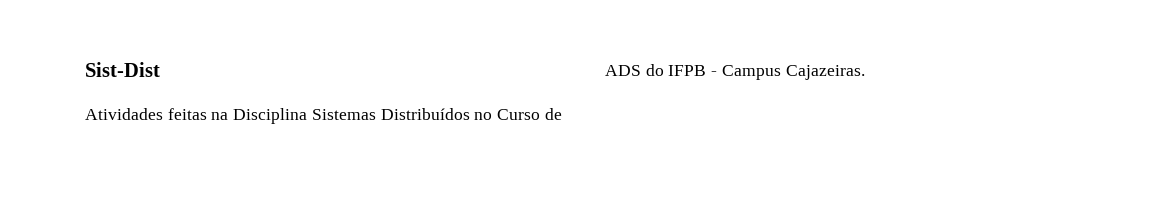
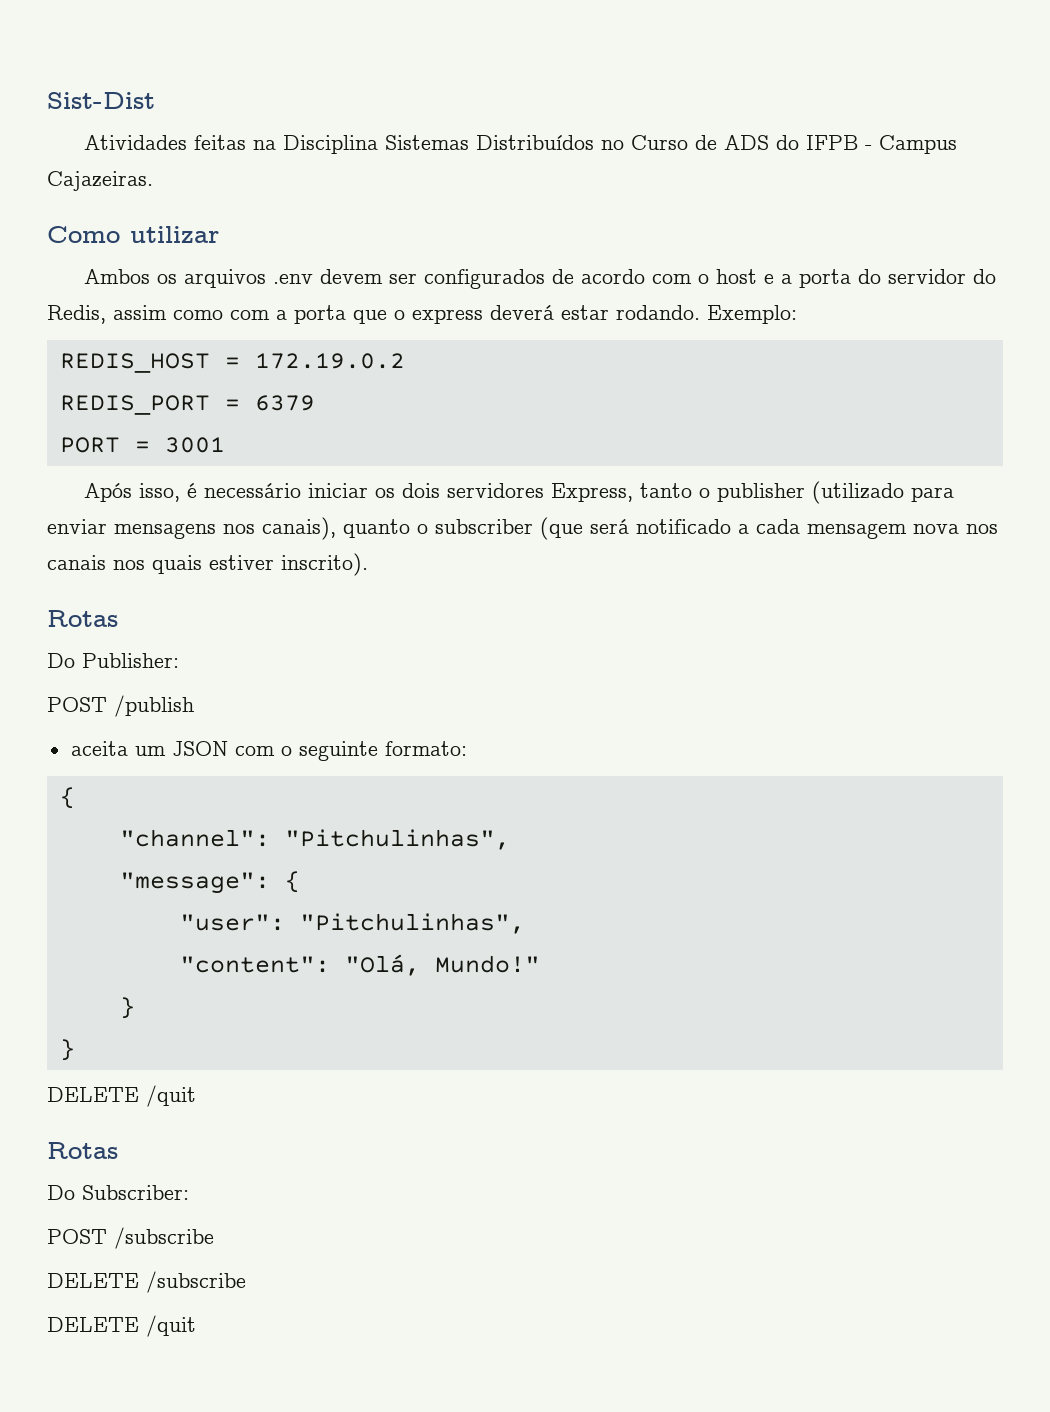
(865, 72) none -> [47,226,219,243] [83,269,996,289] [47,305,797,324] [59,353,405,373] [59,395,315,415] [59,437,225,453] [83,481,954,504] [47,517,998,540] [47,553,368,576] [47,610,118,627] [47,653,179,668] [47,695,194,717] [70,741,467,761] [59,787,75,809] [119,829,510,850] [119,871,300,894] [179,913,525,934] [179,954,540,976] [119,997,135,1019] [59,1039,75,1061] [47,1085,196,1107] [47,1142,118,1159] [47,1185,189,1200] [47,1227,214,1249] [47,1271,246,1293] [47,1315,196,1337] // Como utilizar // Ambos os arquivos .env devem ser configurados de acordo com o host e a porta do servidor do Redis, assim como com a porta que o express deverá estar rodando. Exemplo: // REDIS_HOST = 172.19.0.2 // REDIS_PORT = 6379 // PORT = 3001 // Após isso, é necessário iniciar os dois servidores Express, tanto o publisher (utilizado para enviar mensagens nos canais), quanto o subscriber (que será notificado a cada mensagem nova nos canais nos quais estiver inscrito). // Rotas // Do Publisher: // POST /publish // aceita um JSON com o seguinte formato: // { // "channel": "Pitchulinhas", // "message": { // "user": "Pitchulinhas", // "content": "Olá, Mundo!" // } // } // DELETE /quit // Rotas // Do Subscriber: // POST /subscribe // DELETE /subscribe // DELETE /quit

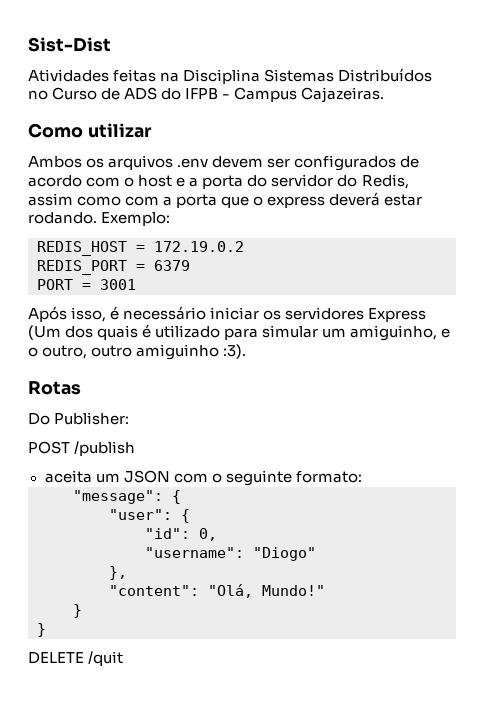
[401,481,954,504] [47,517,998,540] [47,553,368,576] dois servidores Express, tanto o publisher (utilizado para enviar mensagens nos canais), quanto o subscriber (que será notificado a cada mensagem nova nos canais nos quais estiver inscrito). -> [285,307,427,322] [28,324,451,341] [28,344,247,360] servidores Express (Um dos quais é utilizado para simular um amiguinho, e o outro, outro amiguinho :3).
[59,787,75,809] [119,829,510,850] // { // "channel": "Pitchulinhas", -> (362, 477) none
[299,913,525,934] "Pitchulinhas", -> [181,509,190,523] [145,528,217,541] [145,547,316,561] [109,566,127,580] { // "id": 0, // "username": "Diogo" // },
[47,1142,118,1159] [47,1185,189,1200] [47,1227,214,1249] [47,1271,246,1293] [47,1315,196,1337] // Rotas // Do Subscriber: // POST /subscribe // DELETE /subscribe // DELETE /quit -> (124, 658) none

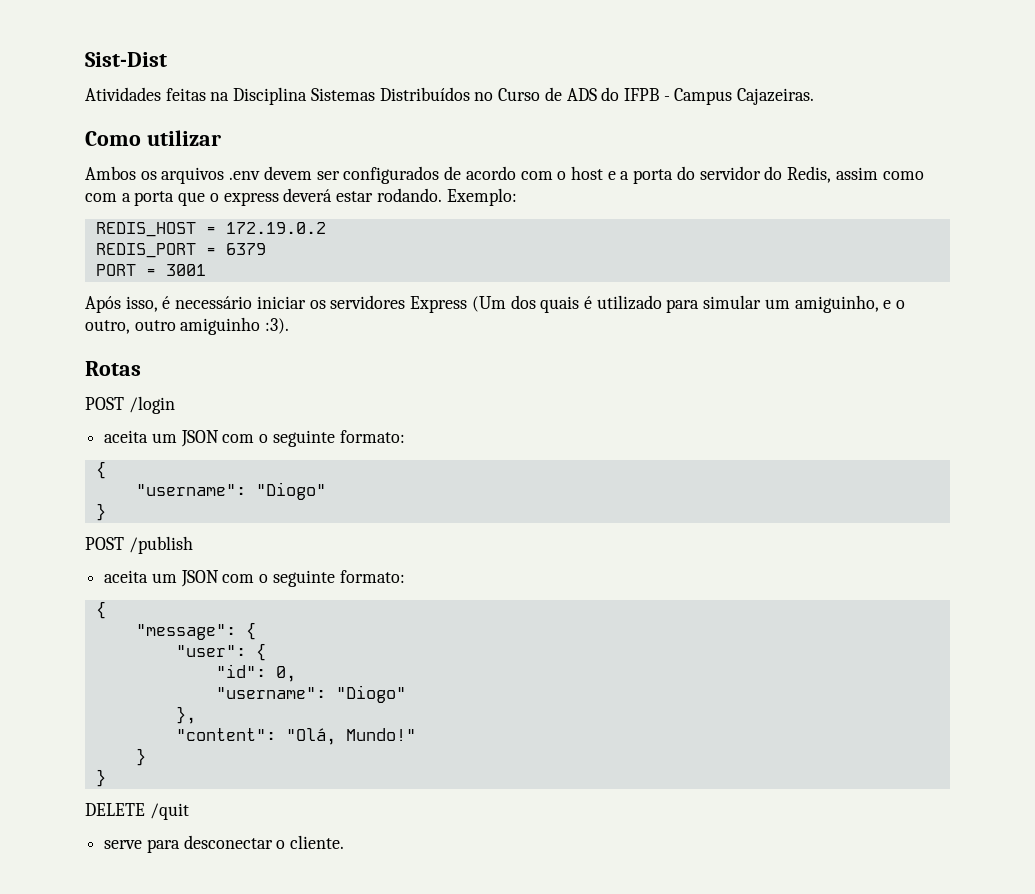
[28,412,130,425] Do Publisher: -> [85,396,175,414] [104,430,405,447] [95,461,106,479] [135,482,326,500] [95,503,106,521] POST /login // aceita um JSON com o seguinte formato: // { // "username": "Diogo" // }
(362, 477) none -> [95,601,106,619] // {
(124, 658) none -> [104,835,345,853] // serve para desconectar o cliente.

